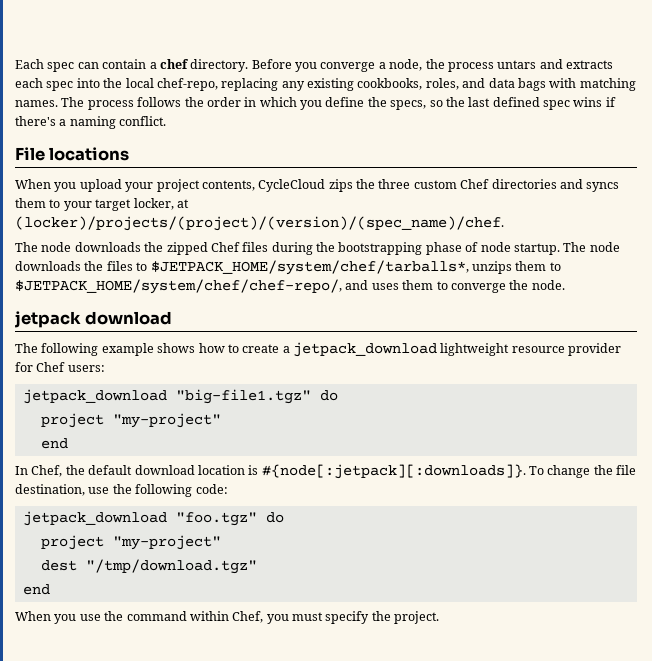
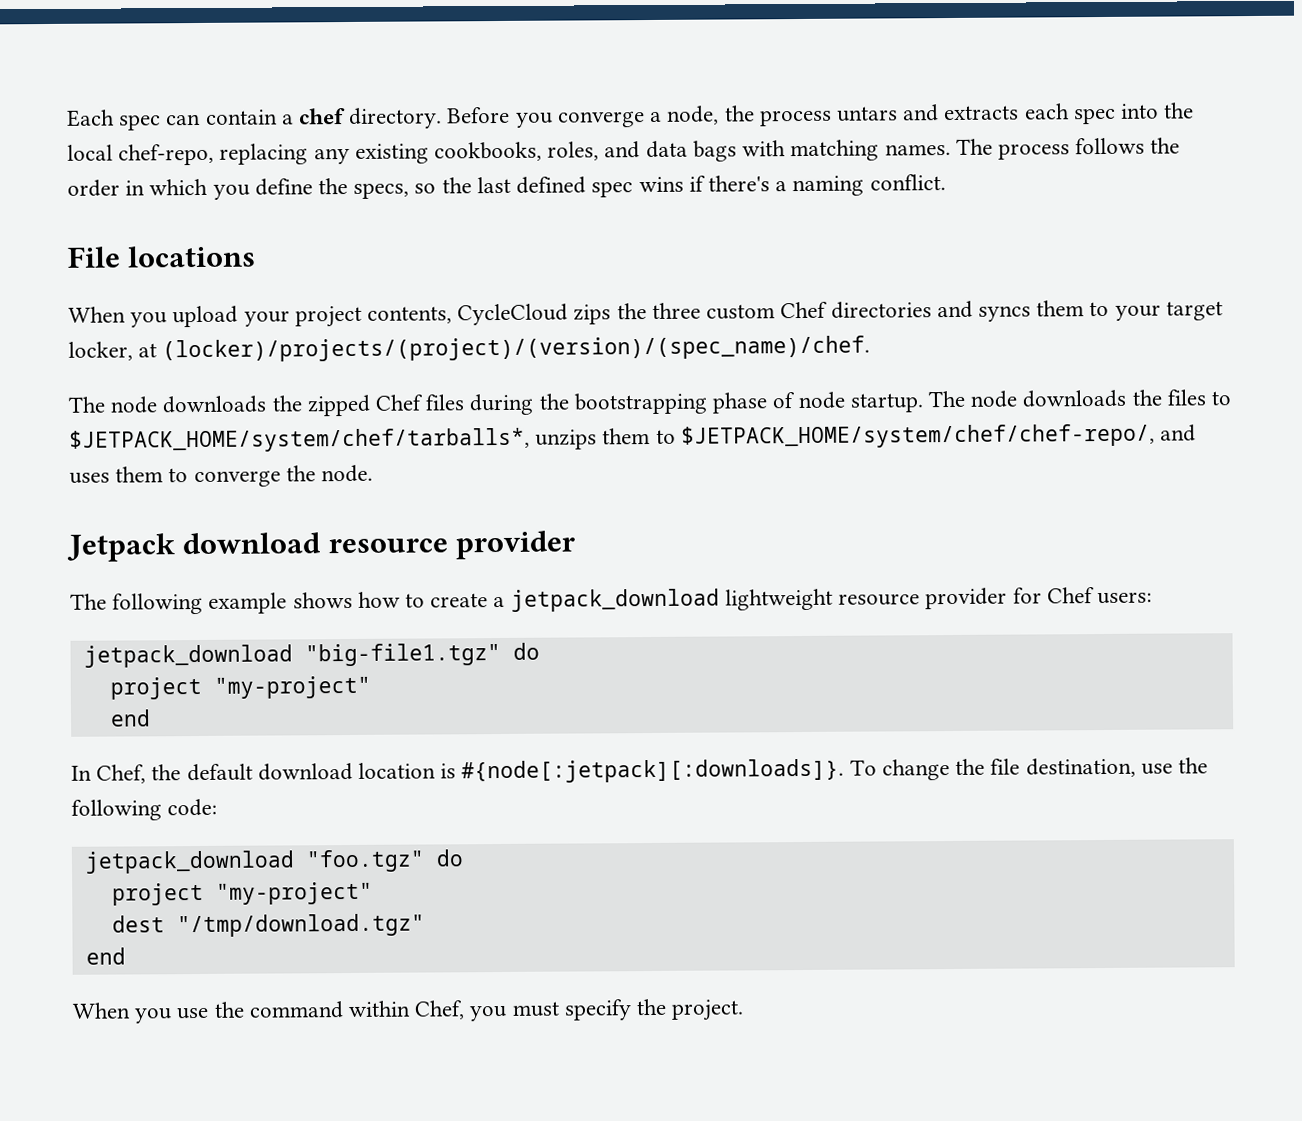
[15,311,173,328] jetpack download -> [66,530,576,562] Jetpack download resource provider

